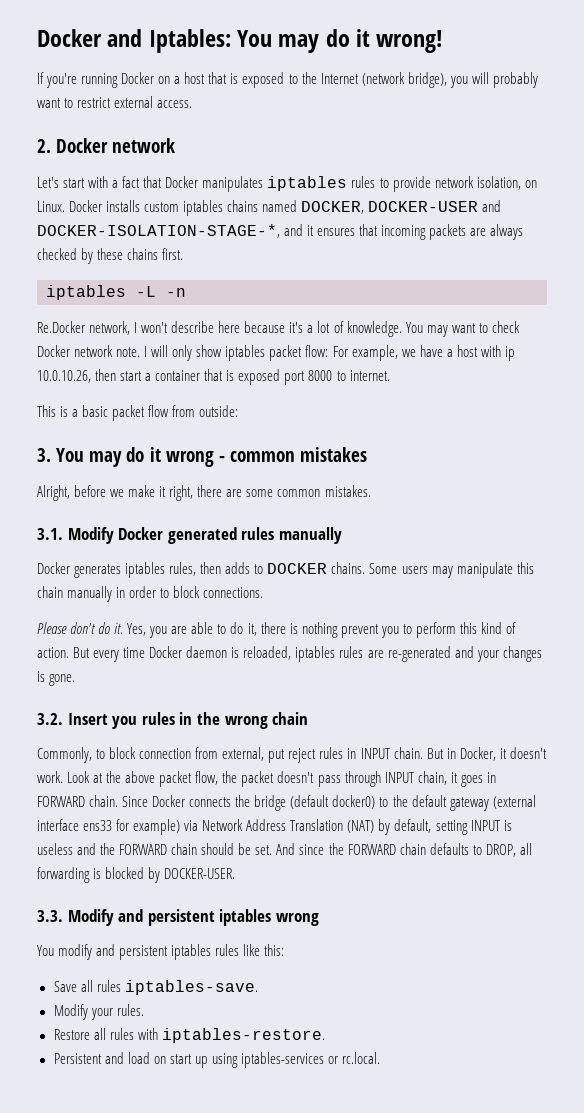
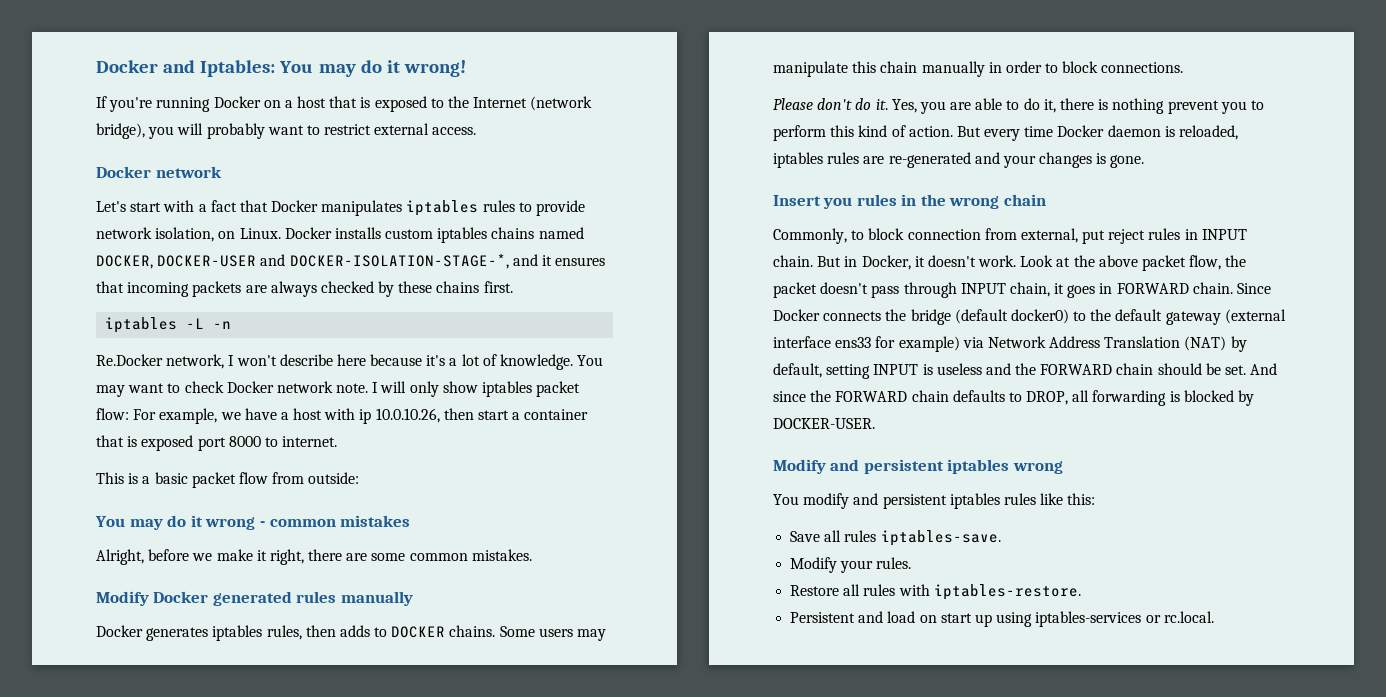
[37,139,51,153] 2. -> (477, 131) none
[37,448,51,462] 3. -> (360, 478) none
[37,528,63,540] 3.1. -> (532, 555) none
[37,713,63,725] 3.2. -> (1145, 161) none
[37,910,63,922] 3.3. -> (875, 423) none

